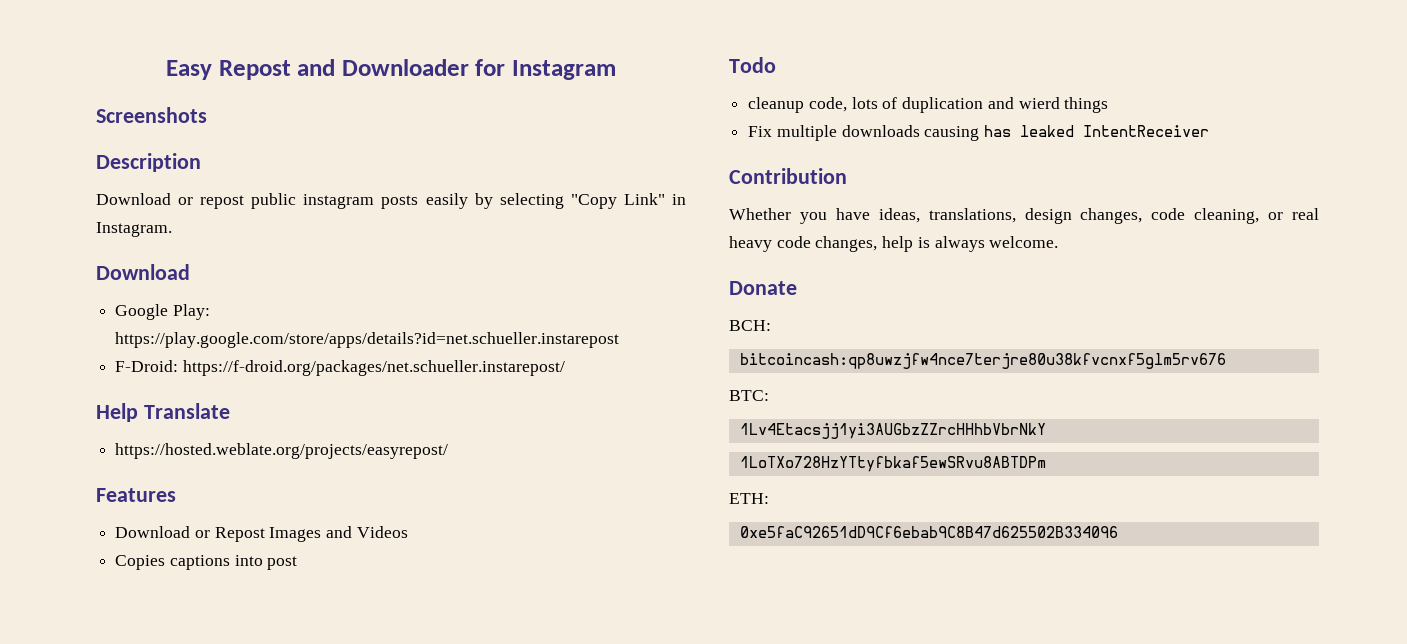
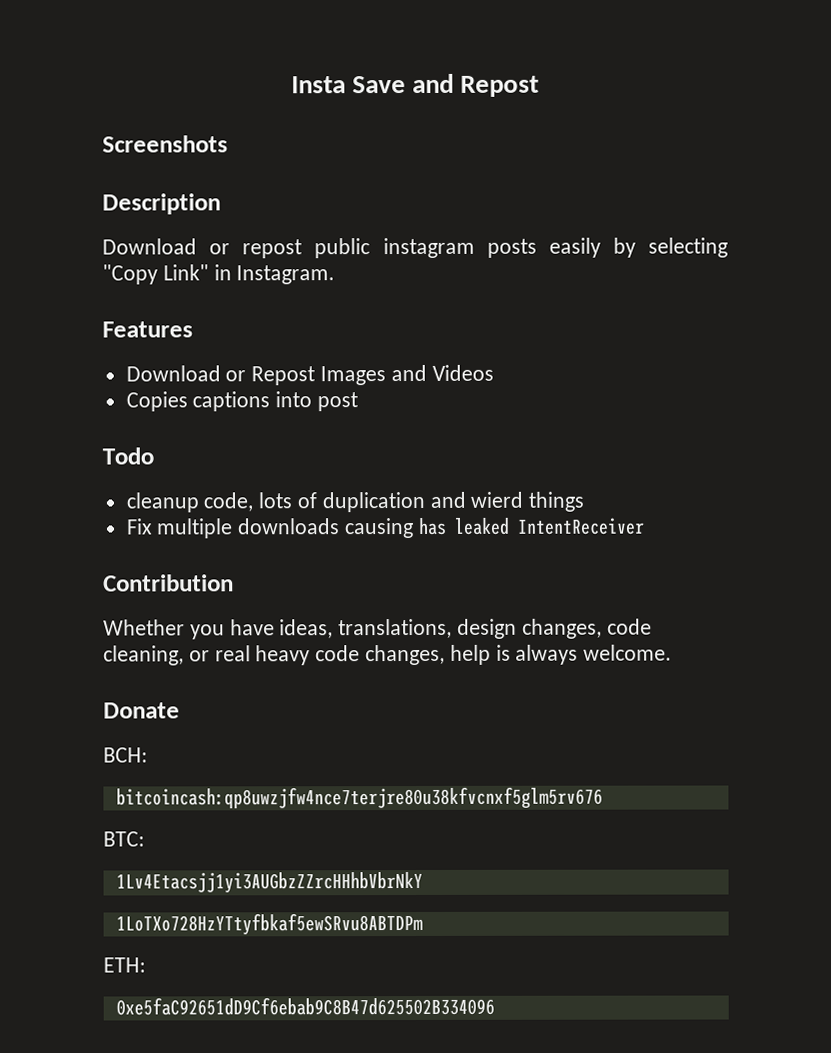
[165,59,617,80] Easy Repost and Downloader for Instagram -> [290,73,540,97] Insta Save and Repost
[96,264,190,280] [115,304,210,320] [115,332,620,348] [115,360,565,376] [96,403,230,422] [115,443,449,459] // Download // Google Play: https://play.google.com/store/apps/details?id=net.schueller.instarepost // F-Droid: https://f-droid.org/packages/net.schueller.instarepost/ // Help Translate // https://hosted.weblate.org/projects/easyrepost/ -> (336, 275) none

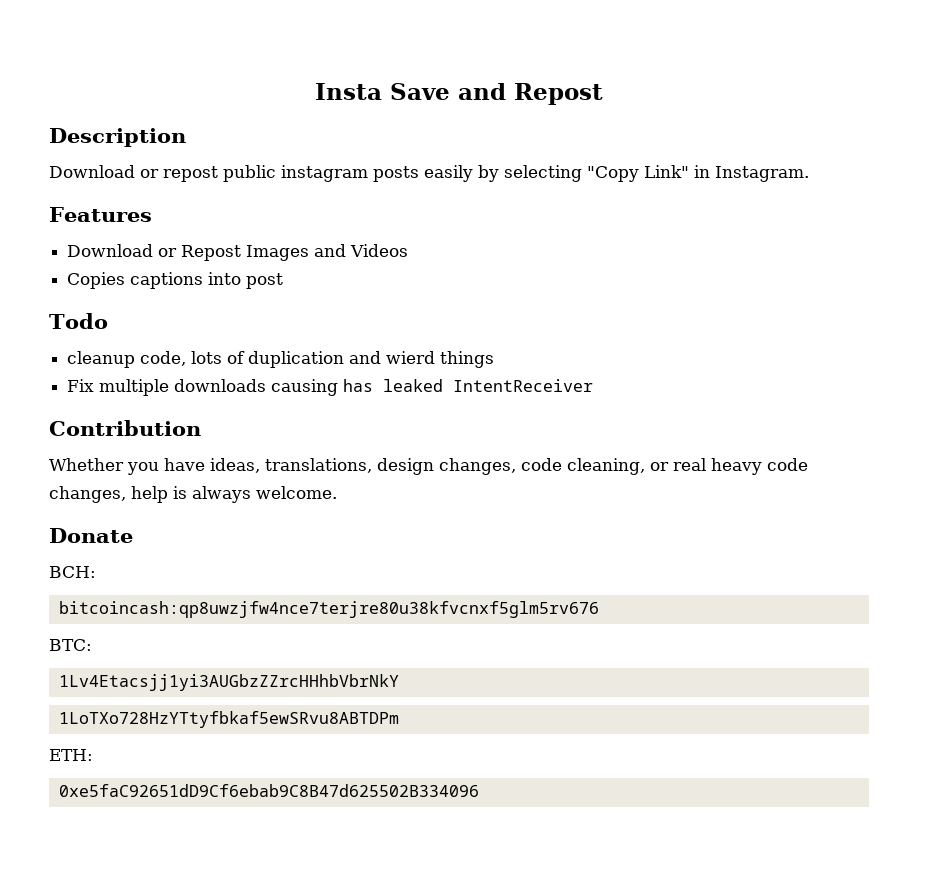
[102,135,228,153] // Screenshots -> (603, 94) none

